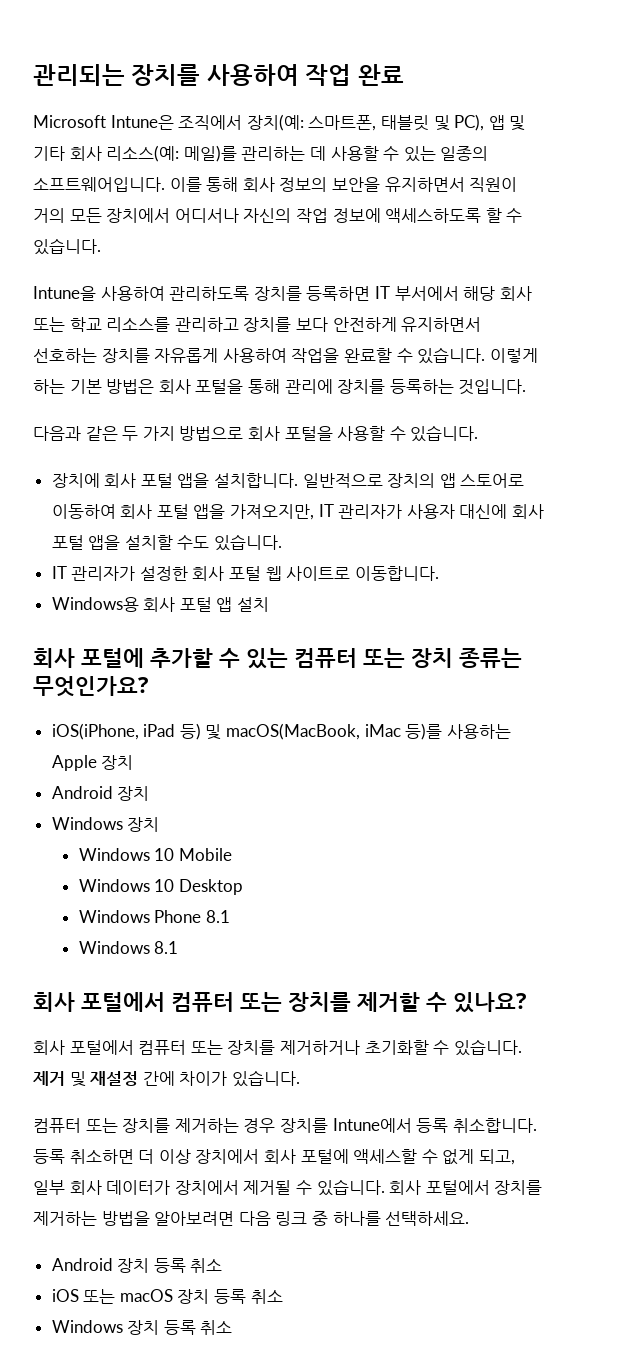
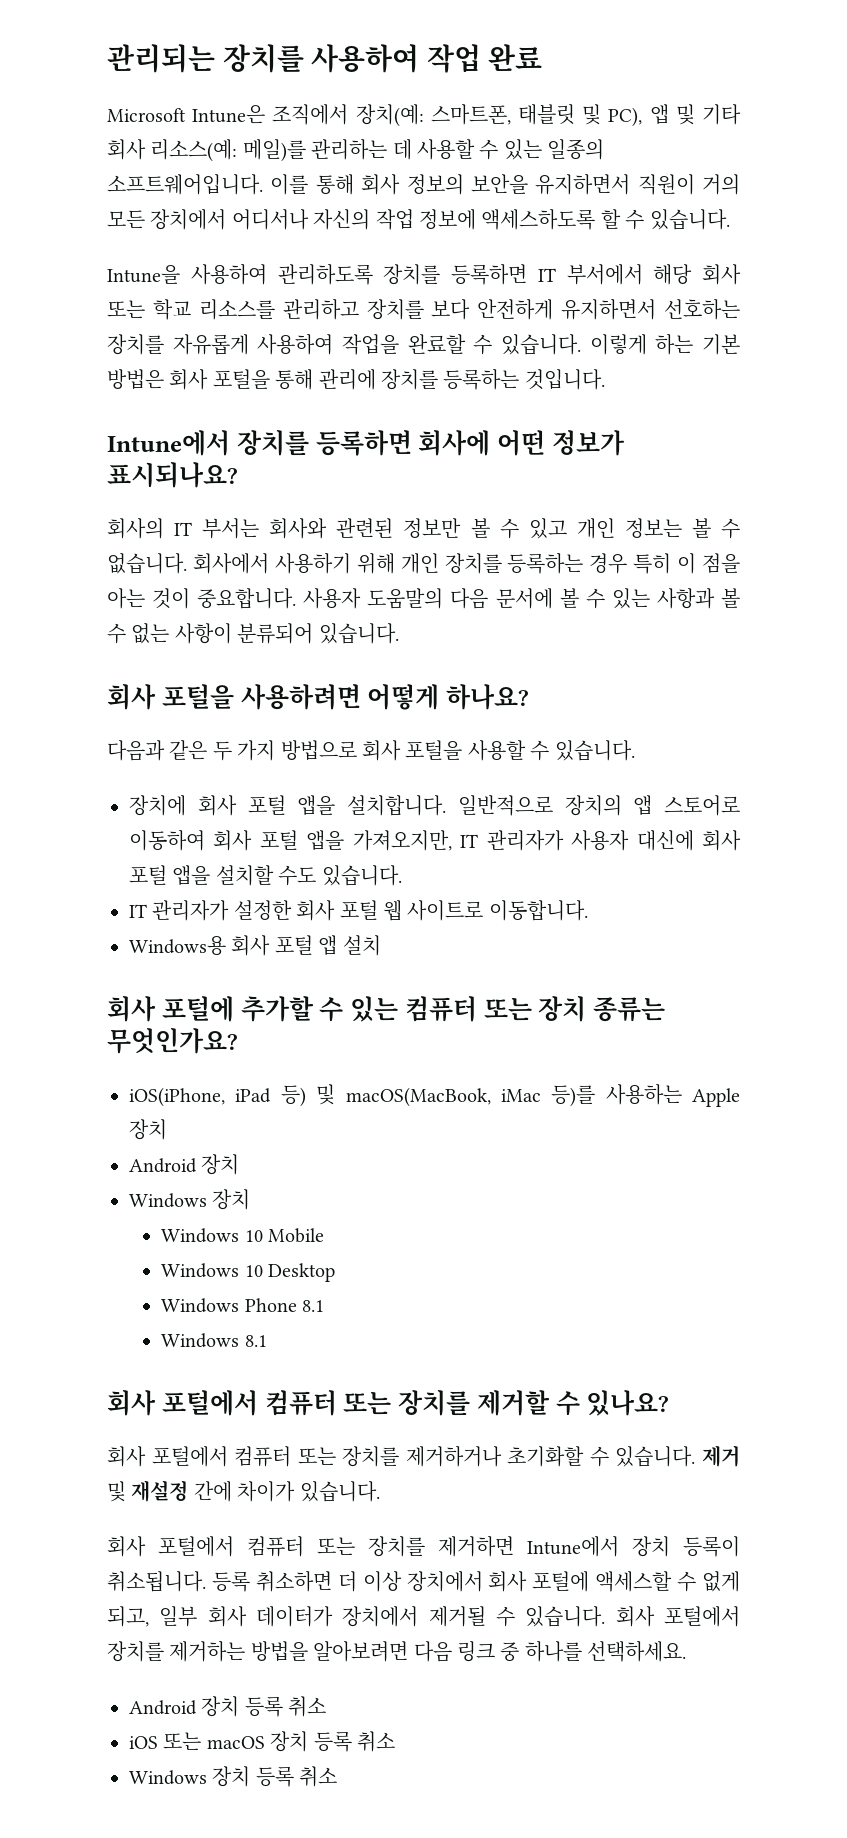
(527, 387) none -> [107,430,625,456] [107,462,238,488] [107,518,740,539] [107,553,740,574] [107,588,741,609] [107,623,399,644] [107,684,529,710] // Intune에서 장치를 등록하면 회사에 어떤 정보가 표시되나요? // 회사의 IT 부서는 회사와 관련된 정보만 볼 수 있고 개인 정보는 볼 수 없습니다. 회사에서 사용하기 위해 개인 장치를 등록하는 경우 특히 이 점을 아는 것이 중요합니다. 사용자 도움말의 다음 문서에 볼 수 있는 사항과 볼 수 없는 사항이 분류되어 있습니다. // 회사 포털을 사용하려면 어떻게 하나요?
[33,1118,537,1133] 컴퓨터 또는 장치를 제거하는 경우 장치를 Intune에서 등록 취소합니다. -> [107,1536,740,1557] [107,1571,206,1592] 회사 포털에서 컴퓨터 또는 장치를 제거하면 Intune에서 장치 등록이 취소됩니다.

